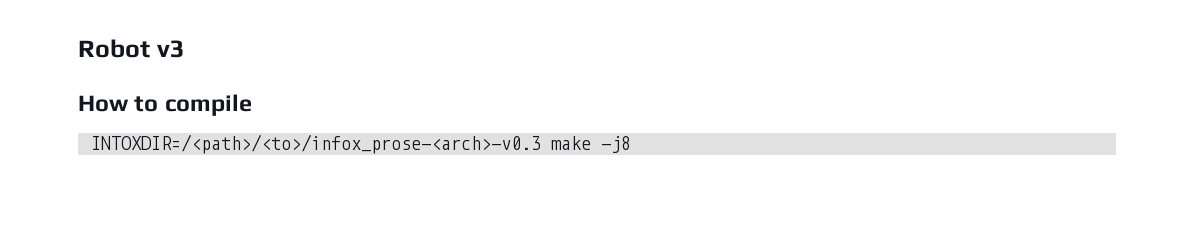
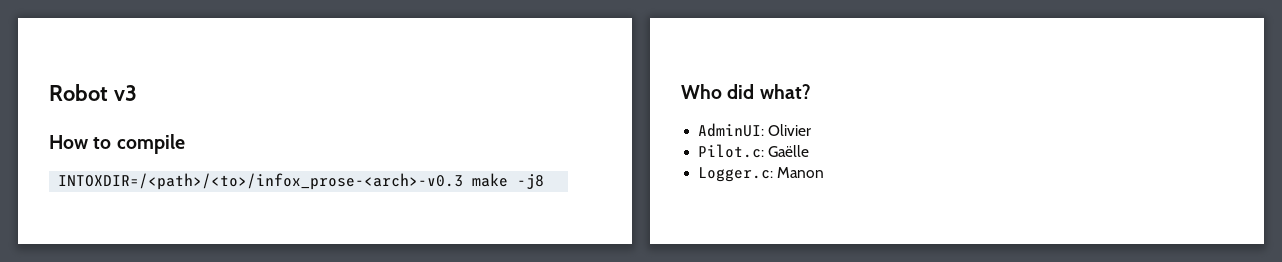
(631, 144) none -> [681,84,811,99] [698,123,812,137] [698,144,810,158] [698,167,825,182] // Who did what? // AdminUI: Olivier // Pilot.c: Gaëlle // Logger.c: Manon

